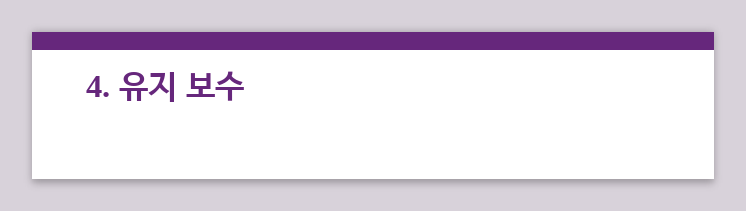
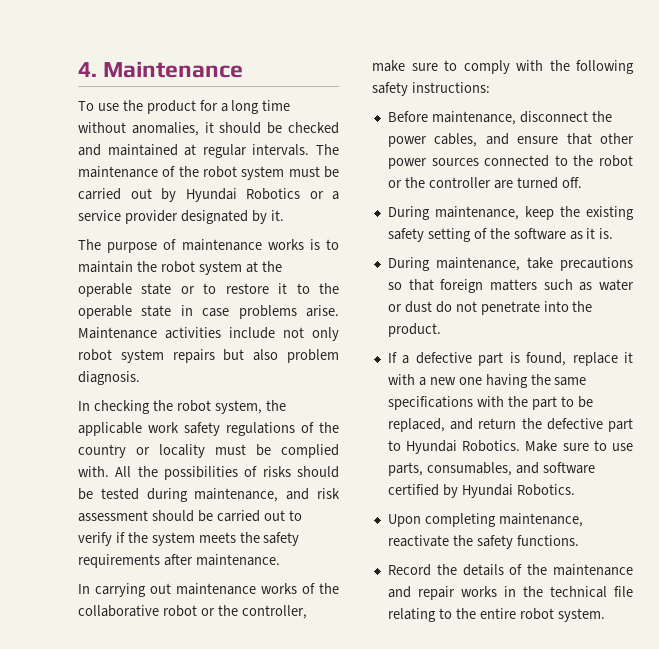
[118,71,244,102] 유지 보수 -> [103,61,244,78] [78,100,291,114] [78,122,340,136] [78,144,339,158] [78,166,339,180] [78,188,339,202] [78,210,284,224] [78,239,339,253] [78,261,282,275] [78,283,339,297] [78,305,339,319] [78,327,339,341] [78,349,340,363] [78,371,140,385] [78,400,286,414] [78,422,339,436] [78,444,339,458] [78,466,339,480] [78,488,340,502] [78,510,302,522] [78,532,300,546] [78,554,280,568] [78,583,339,597] [78,605,307,619] [372,60,634,74] [372,82,490,96] [387,111,612,125] [387,133,634,147] [387,155,633,169] [387,177,582,189] [387,206,634,220] [387,228,614,242] [387,257,633,271] [387,279,634,293] [387,301,593,315] [387,323,441,337] [387,352,633,366] [387,374,587,388] [387,396,593,410] [387,418,633,432] [387,440,633,454] [387,462,595,476] [387,484,575,498] [387,513,583,527] [387,535,579,549] [387,564,633,576] [387,586,633,600] [387,608,605,622] Maintenance // To use the product for a long time without anomalies, it should be checked and maintained at regular intervals. The maintenance of the robot system must be carried out by Hyundai Robotics or a service provider designated by it. // The purpose of maintenance works is to maintain the robot system at the operable state or to restore it to the operable state in case problems arise. Maintenance activities include not only robot system repairs but also problem diagnosis. // In checking the robot system, the applicable work safety regulations of the country or locality must be complied with. All the possibilities of risks should be tested during maintenance, and risk assessment should be carried out to verify if the system meets the safety requirements after maintenance. // In carrying out maintenance works of the collaborative robot or the controller, make sure to comply with the following safety instructions: // Before maintenance, disconnect the power cables, and ensure that other power sources connected to the robot or the controller are turned off. // During maintenance, keep the existing safety setting of the software as it is. // During maintenance, take precautions so that foreign matters such as water or dust do not penetrate into the product. // If a defective part is found, replace it with a new one having the same specifications with the part to be replaced, and return the defective part to Hyundai Robotics. Make sure to use parts, consumables, and software certified by Hyundai Robotics. // Upon completing maintenance, reactivate the safety functions. // Record the details of the maintenance and repair works in the technical file relating to the entire robot system.

